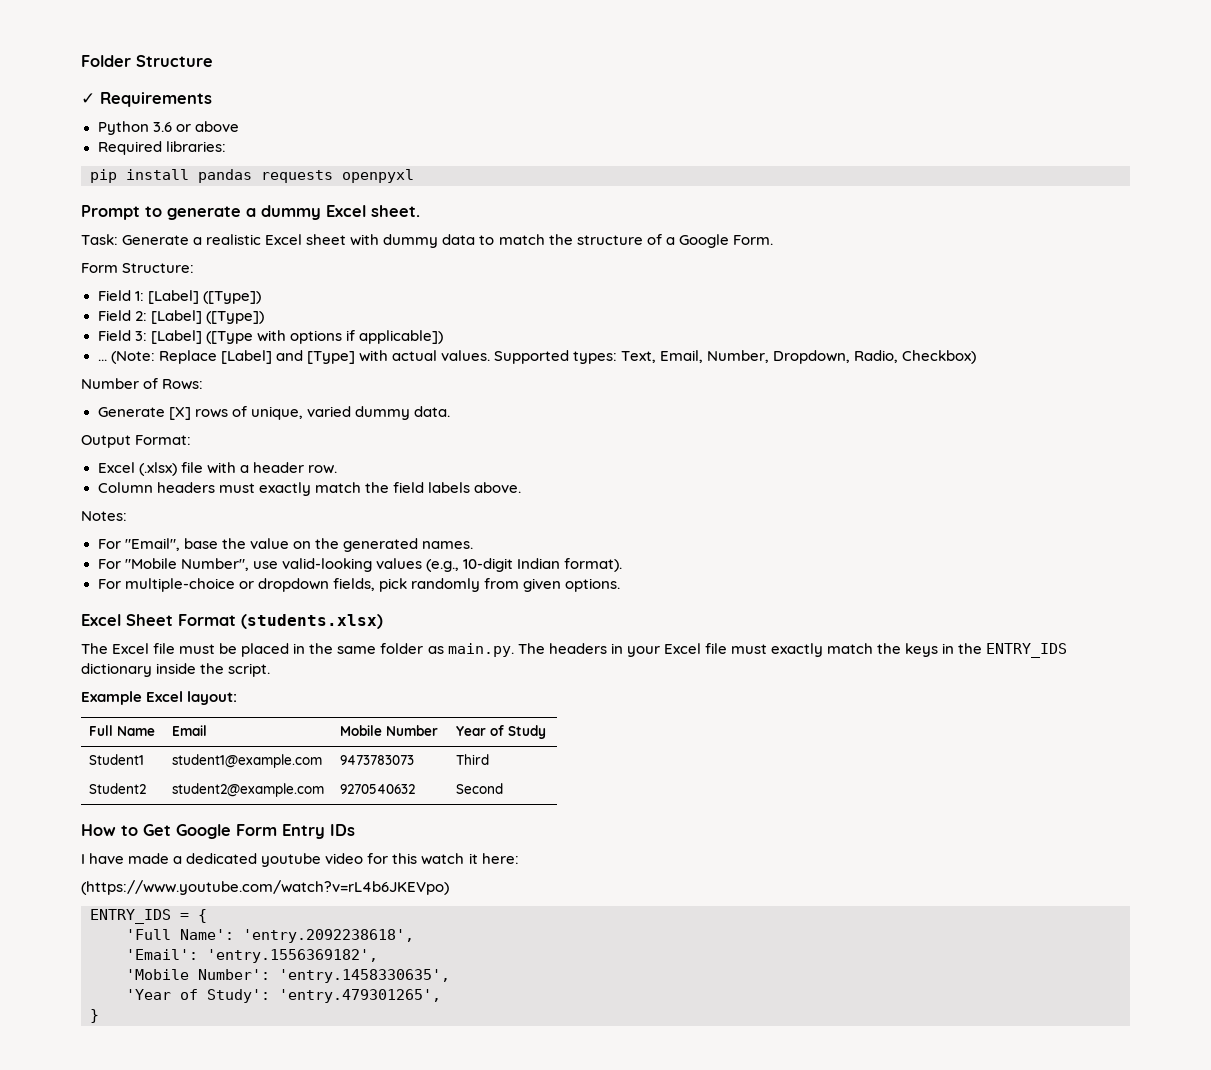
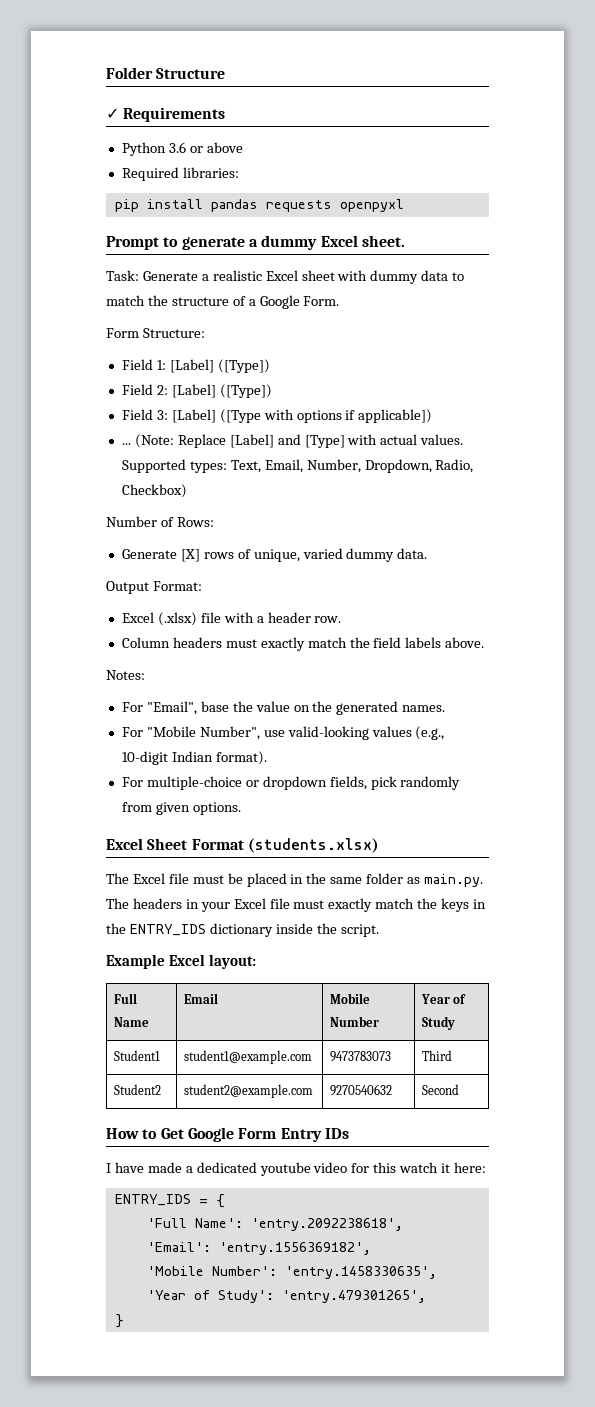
[81,880,449,895] // (https://www.youtube.com/watch?v=rL4b6JKEVpo) -> (487, 1167) none

